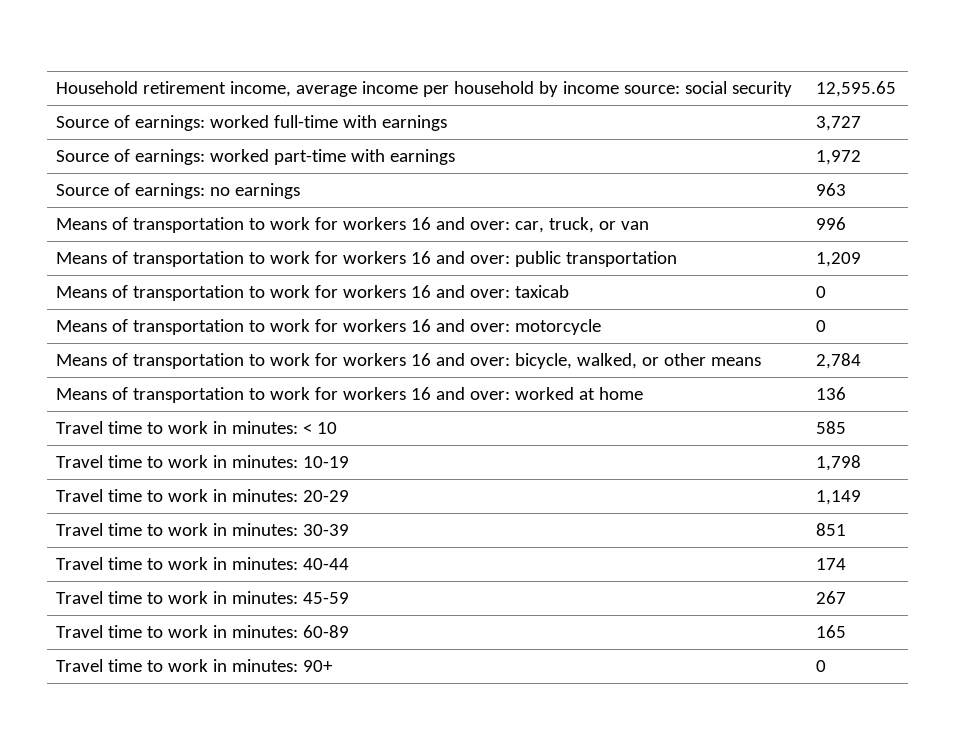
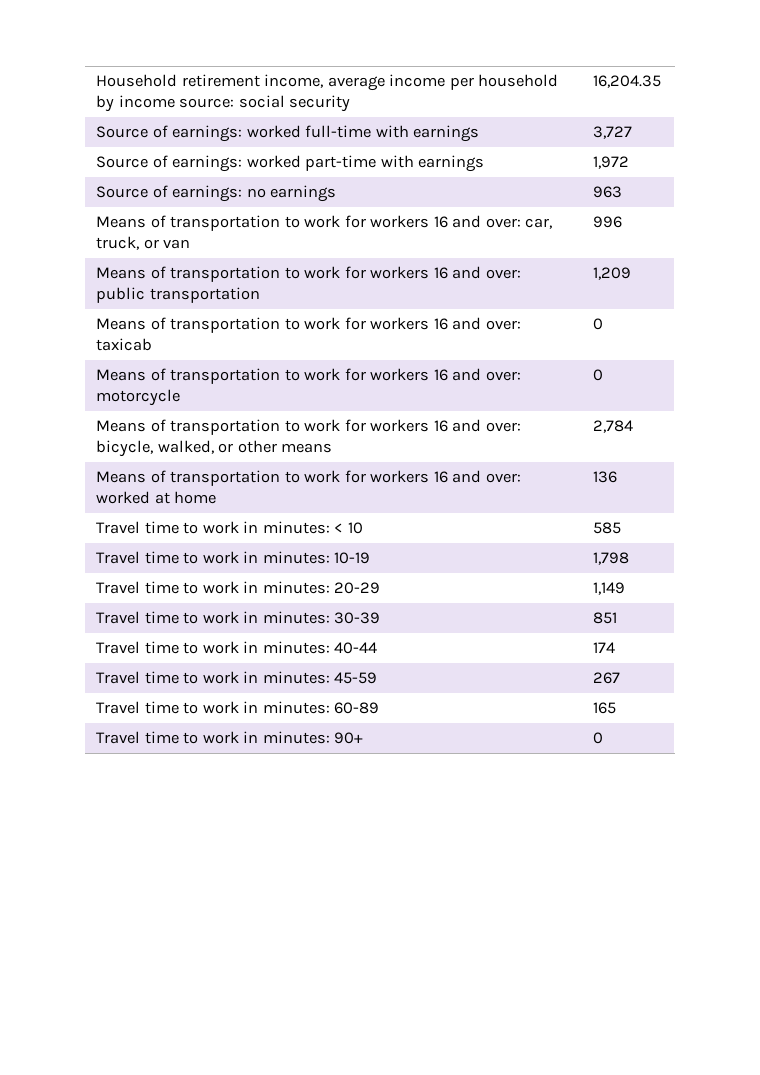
[816,81,897,97] 12,595.65 -> [593,75,662,88] 16,204.35

